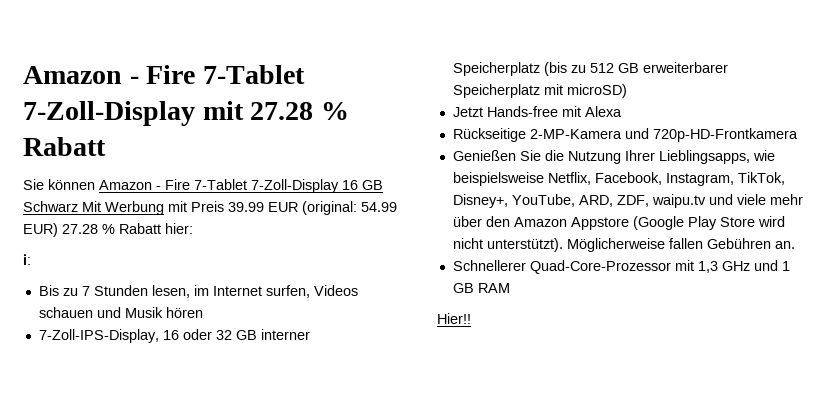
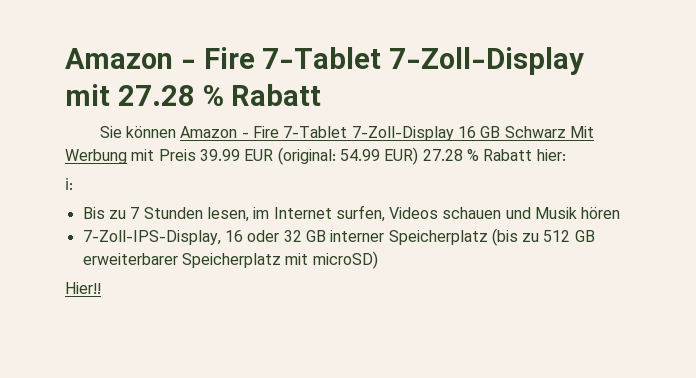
[452,106,622,117] [452,128,798,142] [452,150,775,164] [452,172,785,186] [452,194,803,208] [452,216,785,230] [452,238,795,252] [452,260,790,274] [452,283,510,293] // Jetzt Hands-free mit Alexa // Rückseitige 2-MP-Kamera und 720p-HD-Frontkamera // Genießen Sie die Nutzung Ihrer Lieblingsapps, wie beispielsweise Netflix, Facebook, Instagram, TikTok, Disney+, YouTube, ARD, ZDF, waipu.tv und viele mehr über den Amazon Appstore (Google Play Store wird nicht unterstützt). Möglicherweise fallen Gebühren an. // Schnellerer Quad-Core-Prozessor mit 1,3 GHz und 1 GB RAM -> (378, 260) none

